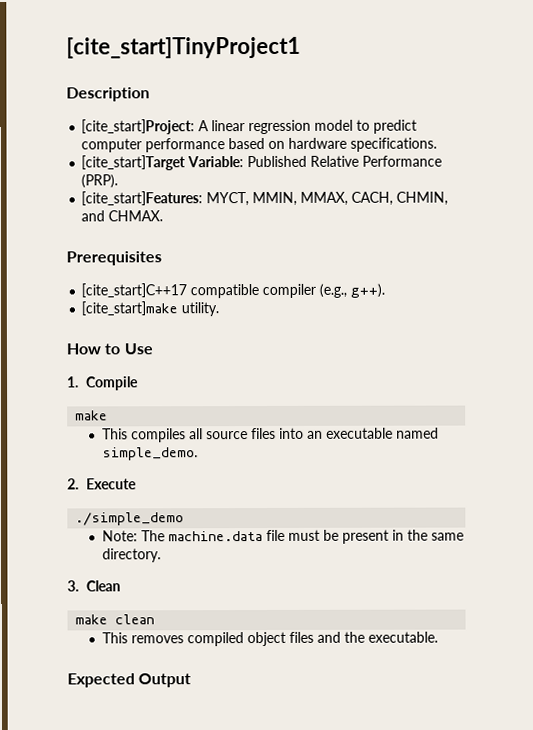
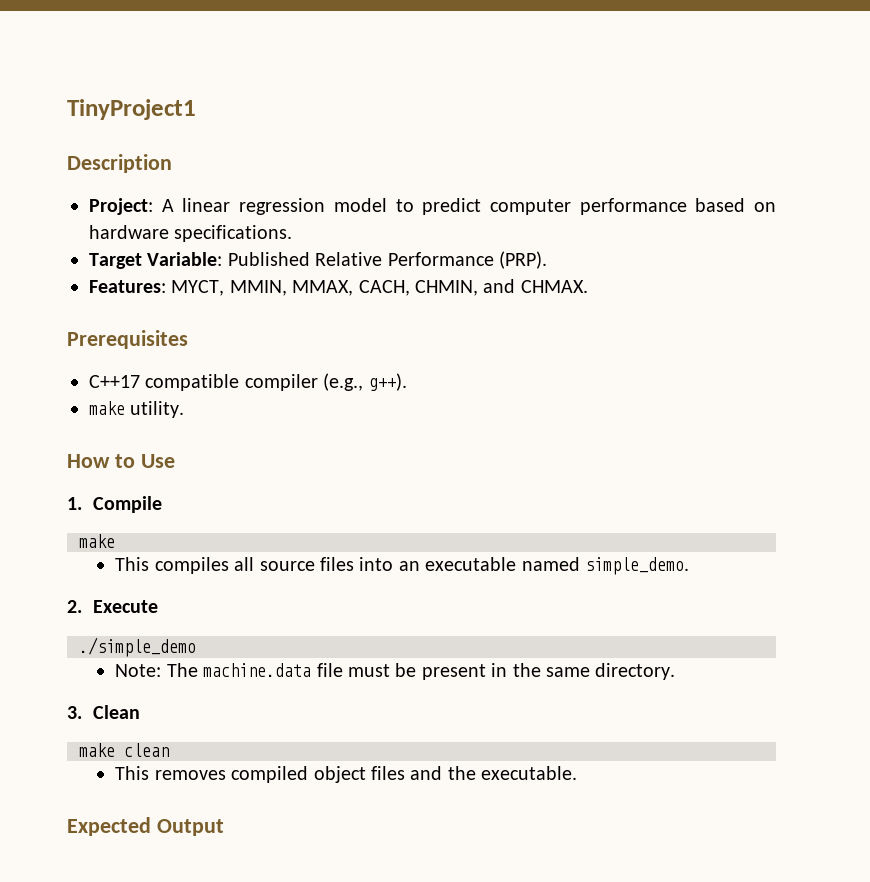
[66,36,301,59] [cite_start]TinyProject1 -> [67,99,196,120] TinyProject1
[81,119,196,135] [cite_start]Project: -> [89,198,153,215] Project:
[81,155,187,171] [cite_start]Target -> [89,253,142,269] Target
[81,191,204,206] [cite_start]Features: -> [89,280,166,293] Features:
[81,283,188,298] [cite_start]C++17 -> [89,375,140,388] C++17
[81,301,179,316] [cite_start]make -> [89,401,125,415] make

